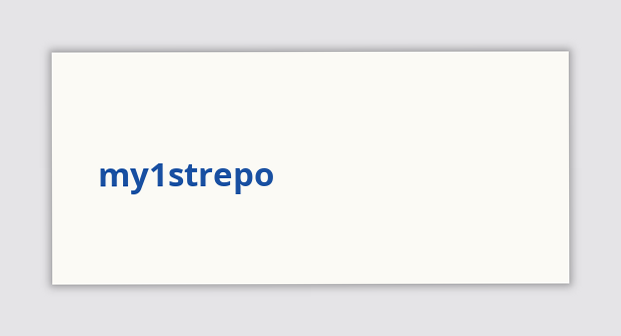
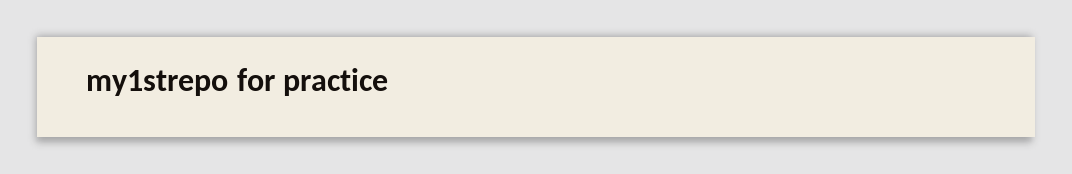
(275, 179) none -> [236,68,389,96] for practice

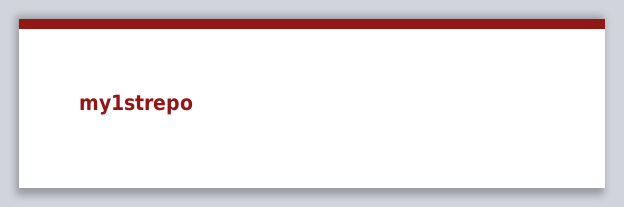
[236,68,389,96] for practice -> (193, 104) none

